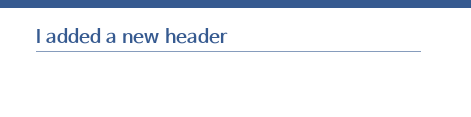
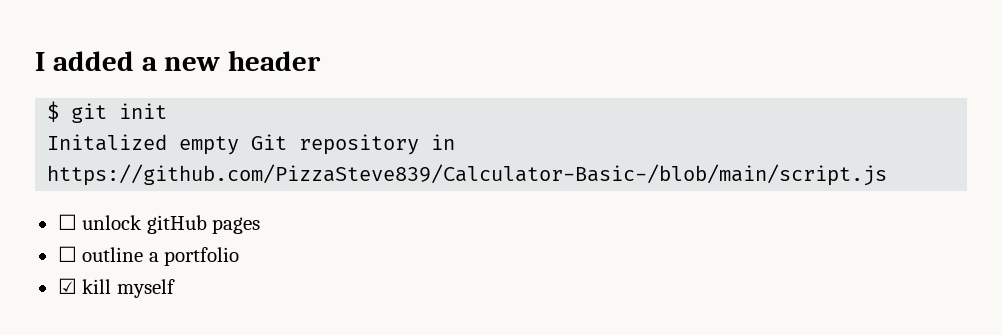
(228, 36) none -> [47,101,168,123] [47,134,456,155] [47,164,888,186] [57,214,261,234] [57,246,240,266] [57,278,175,298] // $ git init // Initalized empty Git repository in https://github.com/PizzaSteve839/Calculator-Basic-/blob/main/script.js // ☐ unlock gitHub pages // ☐ outline a portfolio // ☑ kill myself

